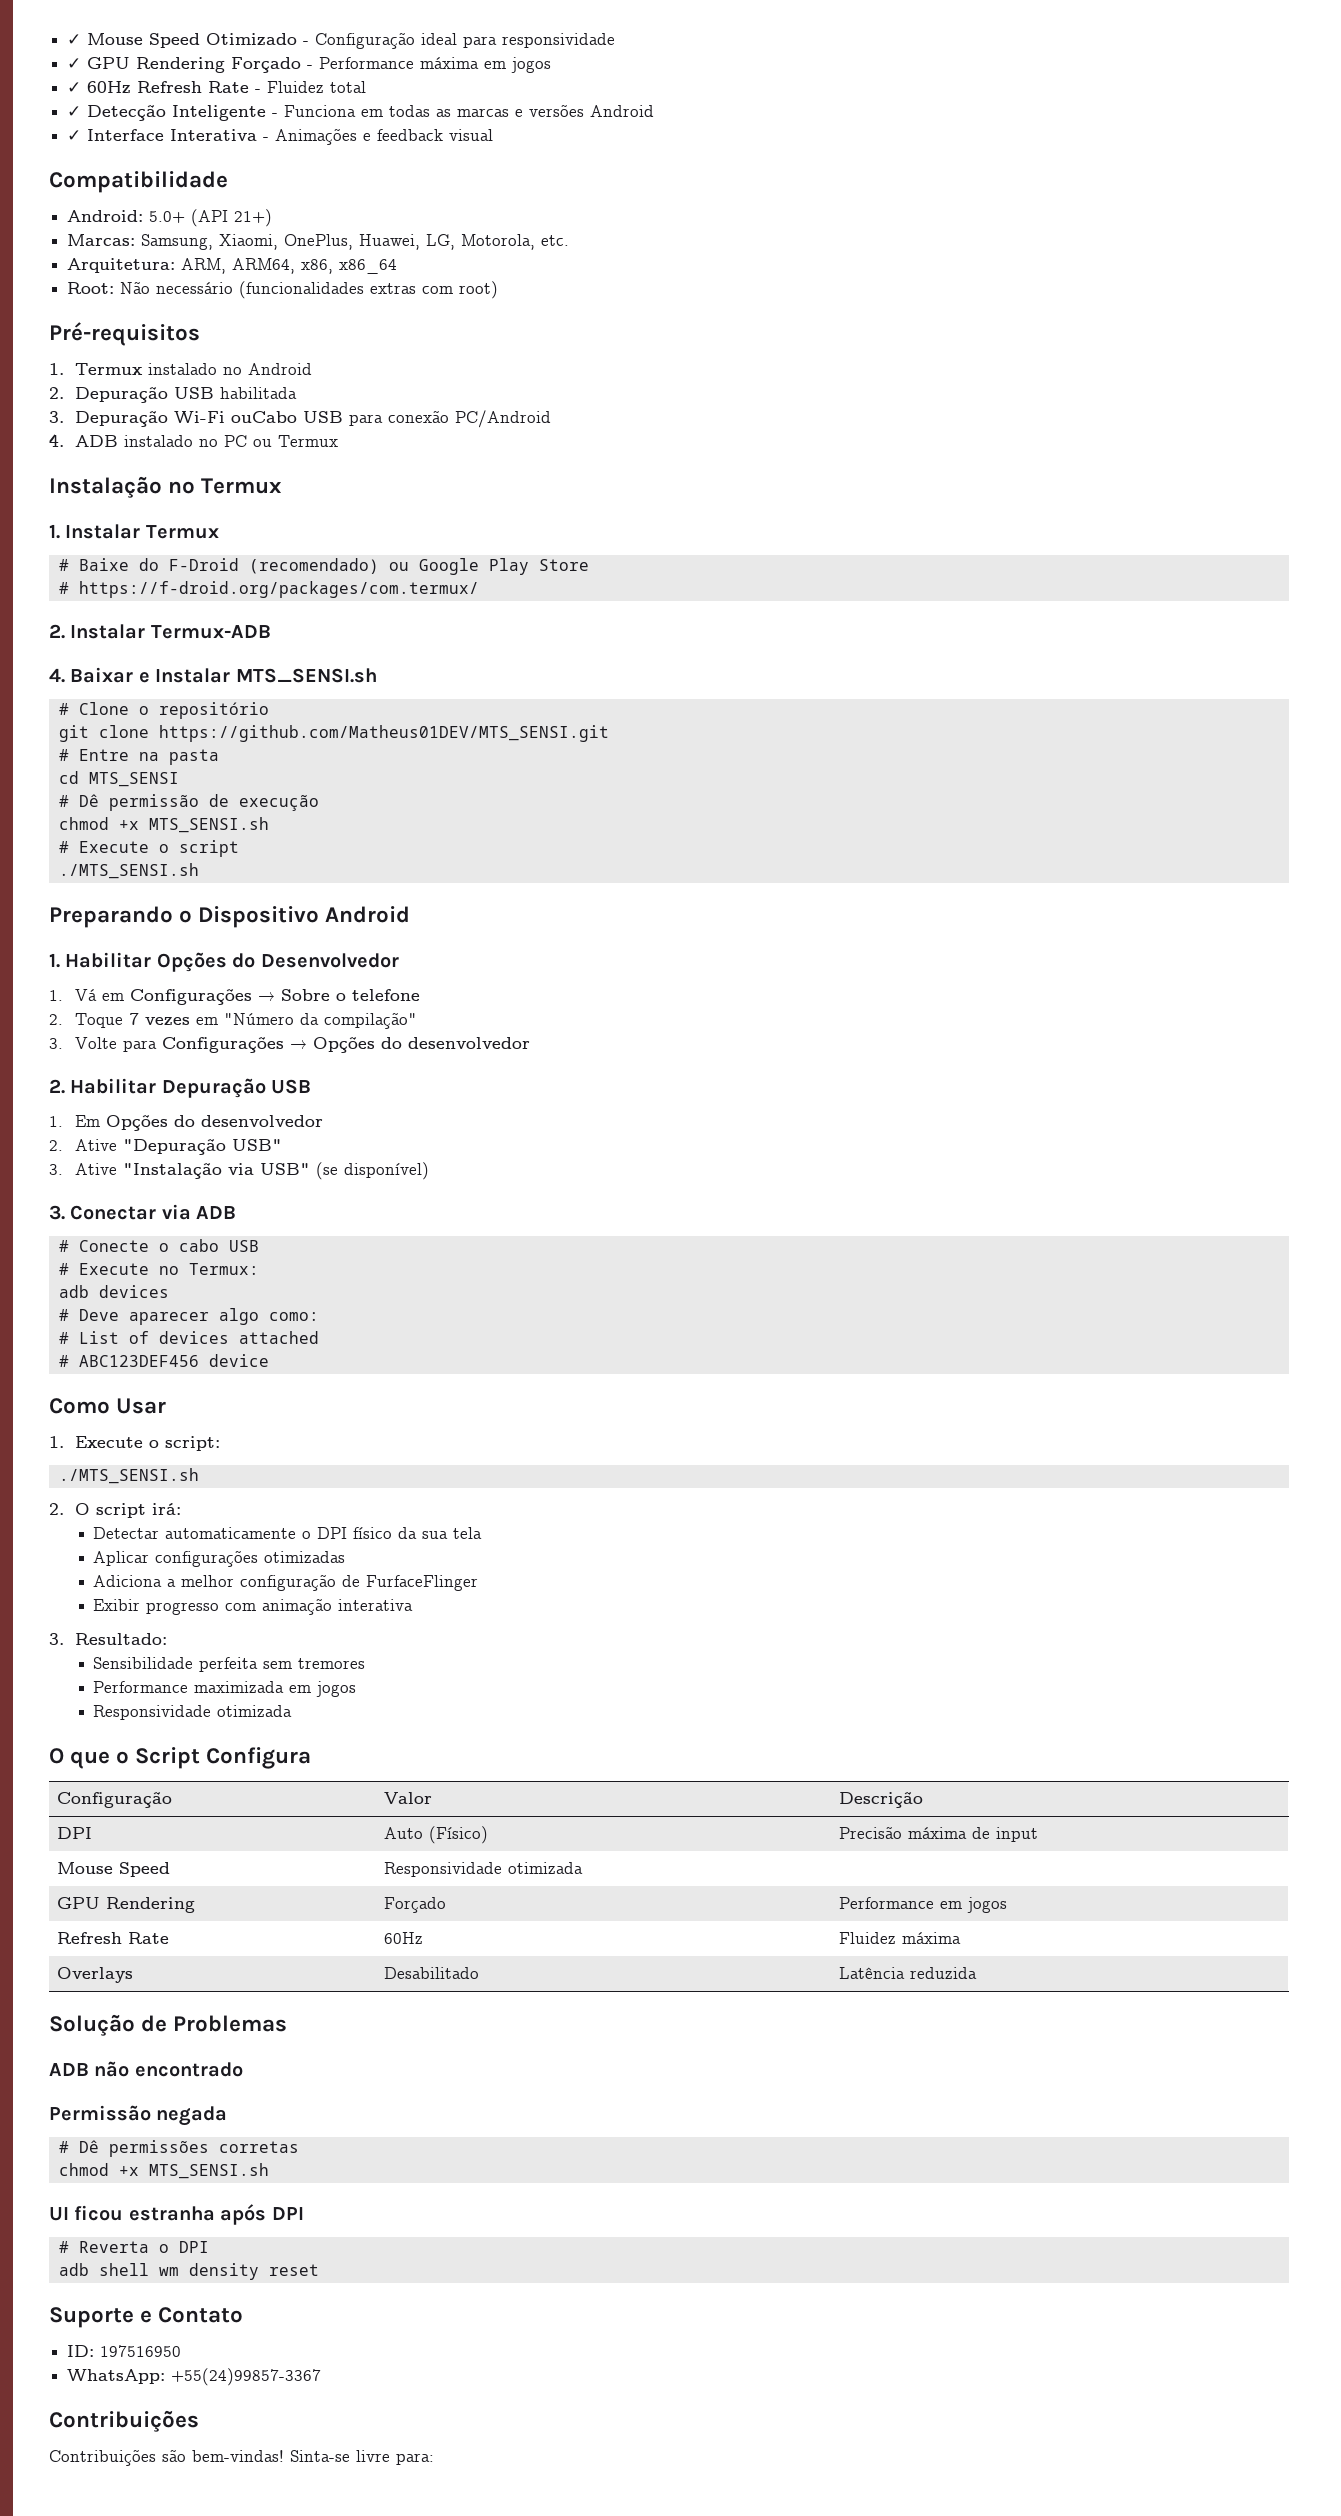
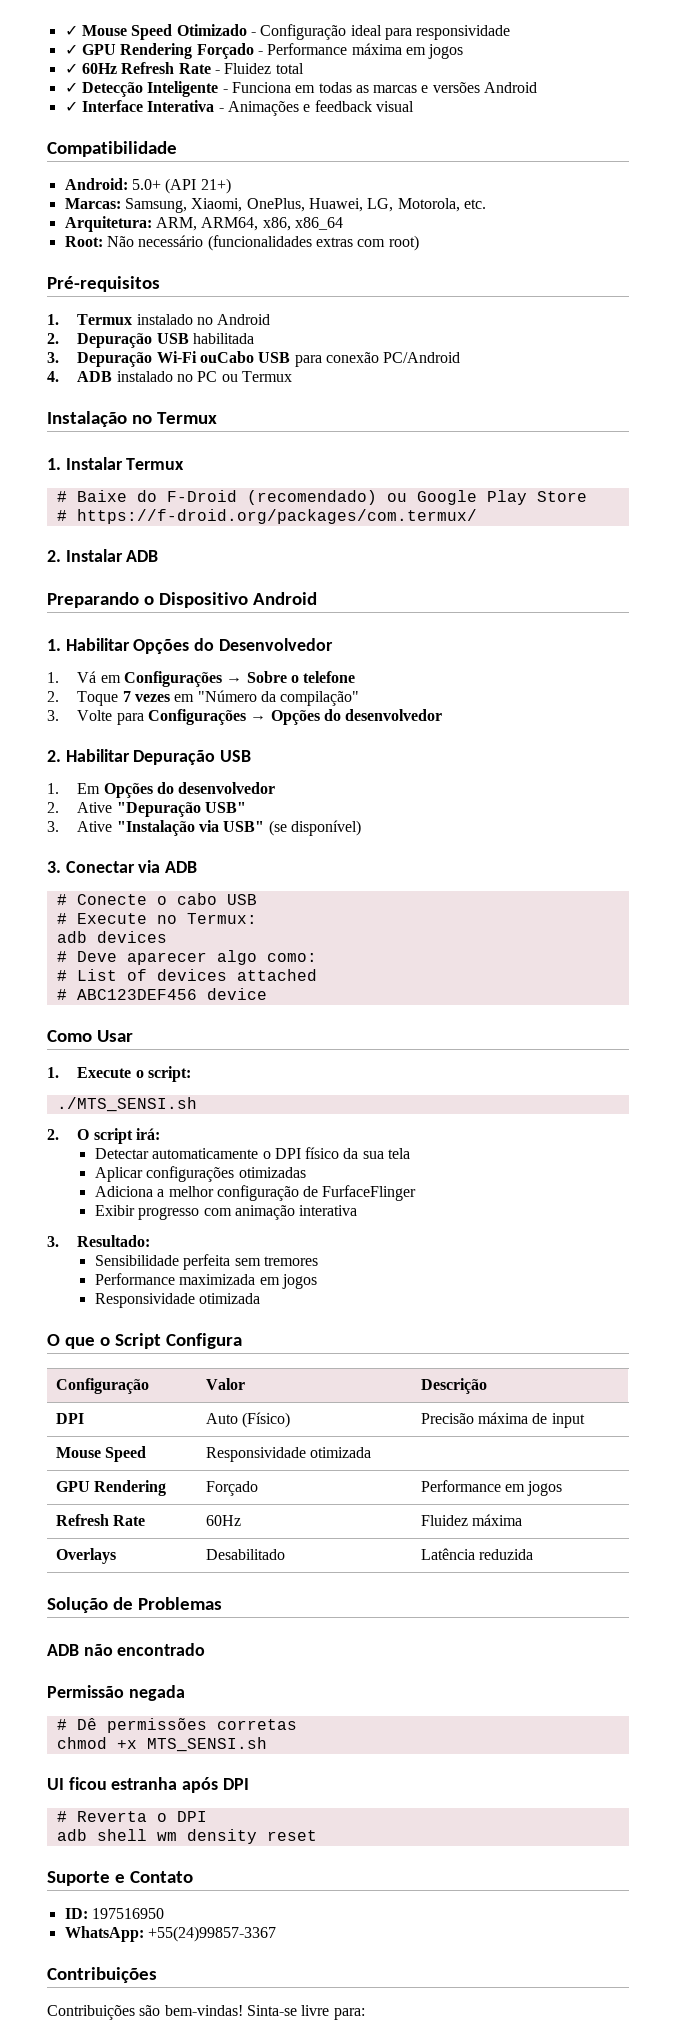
[150,625,271,639] [49,667,377,683] [58,702,269,719] [58,725,609,742] [58,749,219,765] [58,771,179,787] [58,794,319,811] [58,817,269,833] [58,840,239,857] [58,863,199,879] Termux-ADB // 4. Baixar e Instalar MTS_SENSI.sh // # Clone o repositório // git clone https://github.com/Matheus01DEV/MTS_SENSI.git // # Entre na pasta // cd MTS_SENSI // # Dê permissão de execução // chmod +x MTS_SENSI.sh // # Execute o script // ./MTS_SENSI.sh -> [126,550,159,562] ADB

